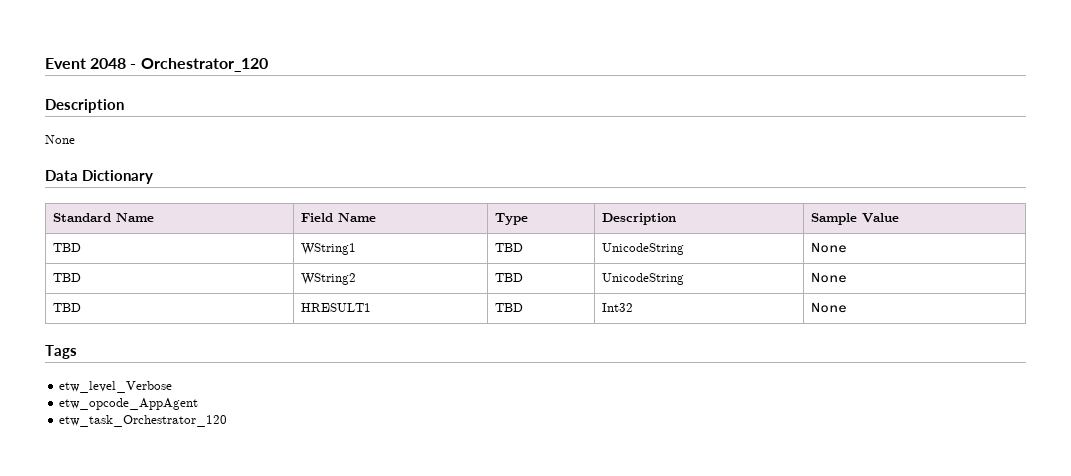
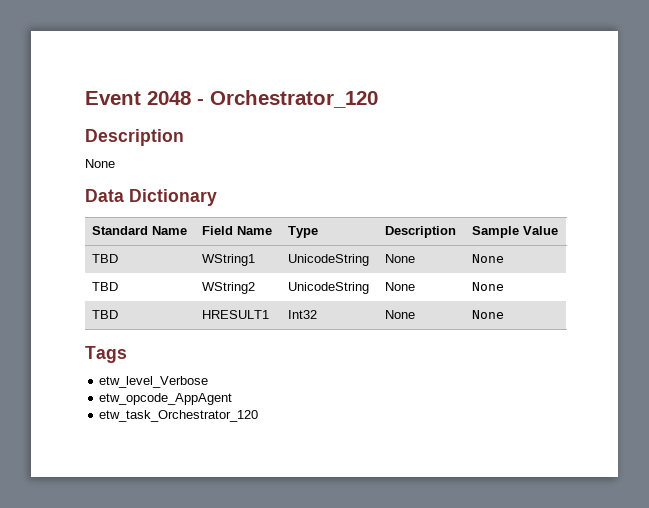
[495,243,524,252] [602,243,685,255] TBD | UnicodeString -> [288,254,370,266] [385,254,416,263] UnicodeString | None
[495,273,524,282] [602,273,685,285] TBD | UnicodeString -> [288,282,370,294] [385,282,416,291] UnicodeString | None
[495,303,524,312] [602,303,634,312] TBD | Int32 -> [288,310,318,319] [385,310,416,319] Int32 | None

